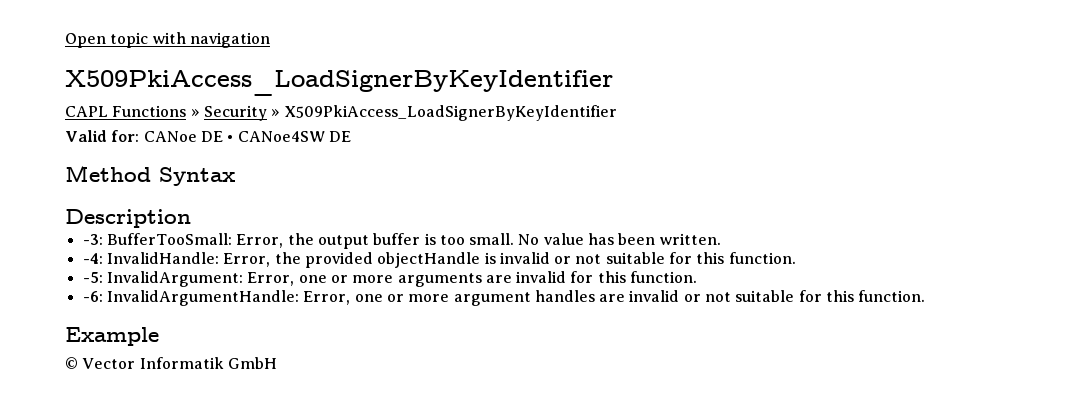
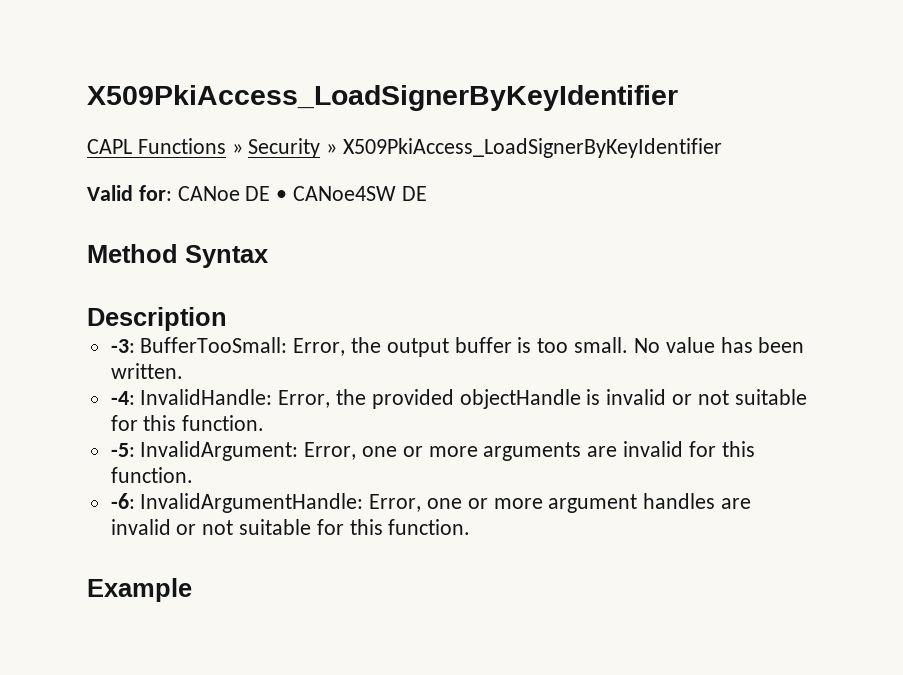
[65,32,270,48] Open topic with navigation // -> (87, 98) none
[65,357,277,369] // © Vector Informatik GmbH -> (192, 590) none

